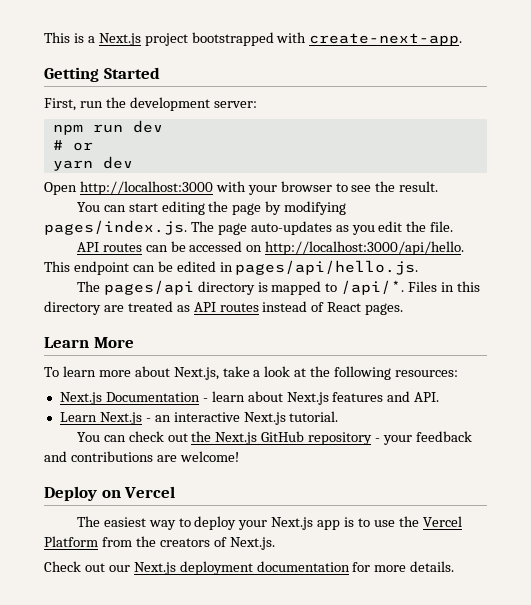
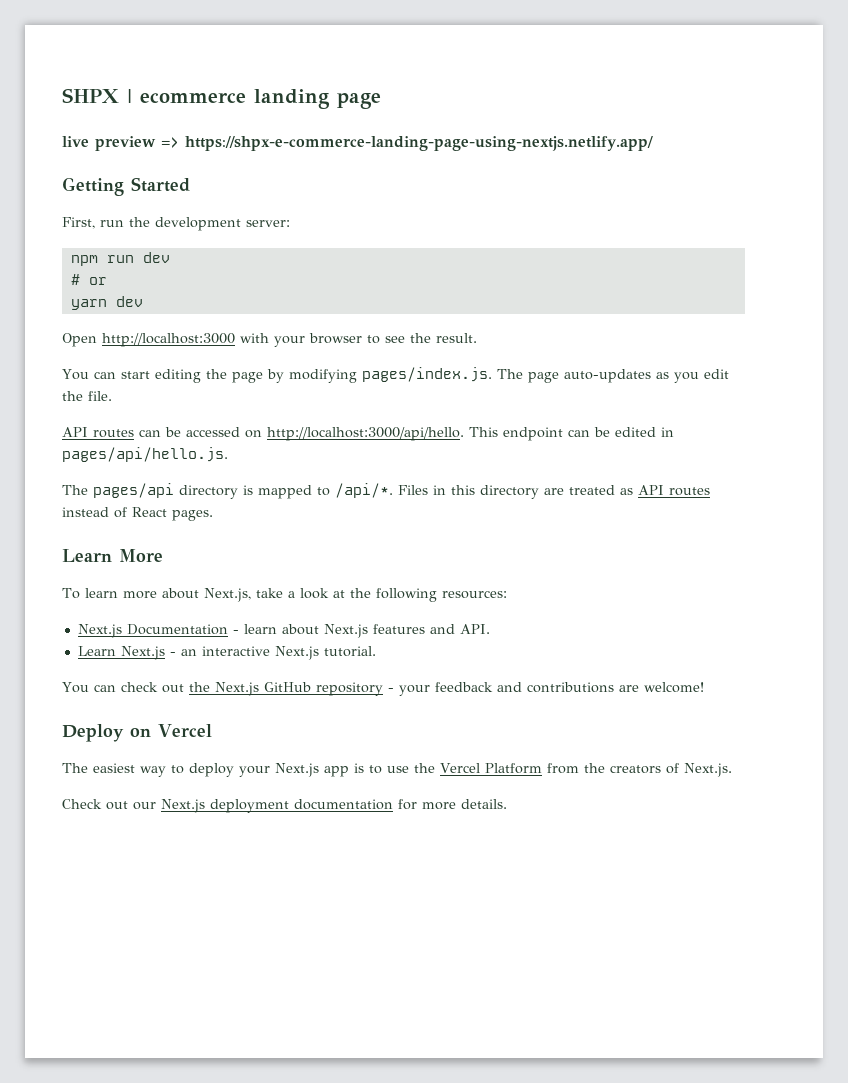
[44,32,463,46] This is a Next.js project bootstrapped with create-next-app. -> [62,88,381,109] [62,136,653,151] SHPX | ecommerce landing page // live preview => https://shpx-e-commerce-landing-page-using-nextjs.netlify.app/

